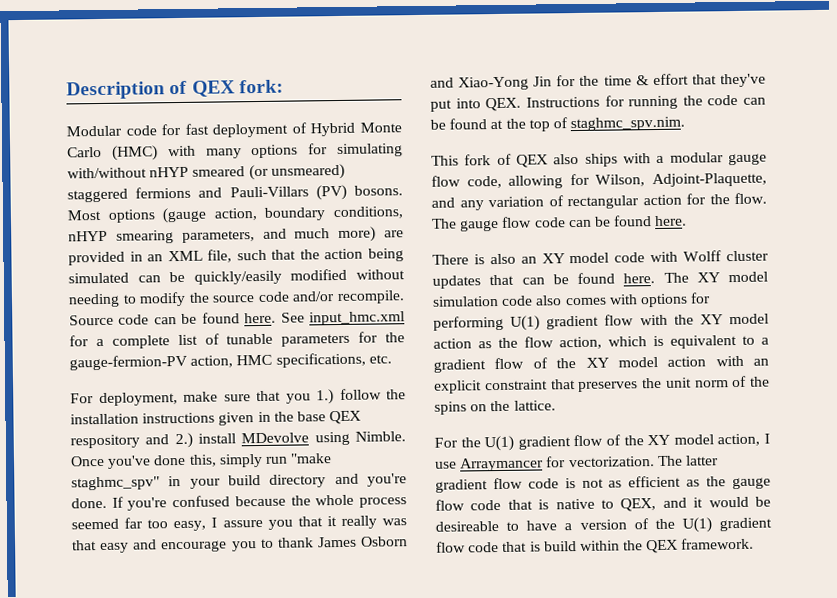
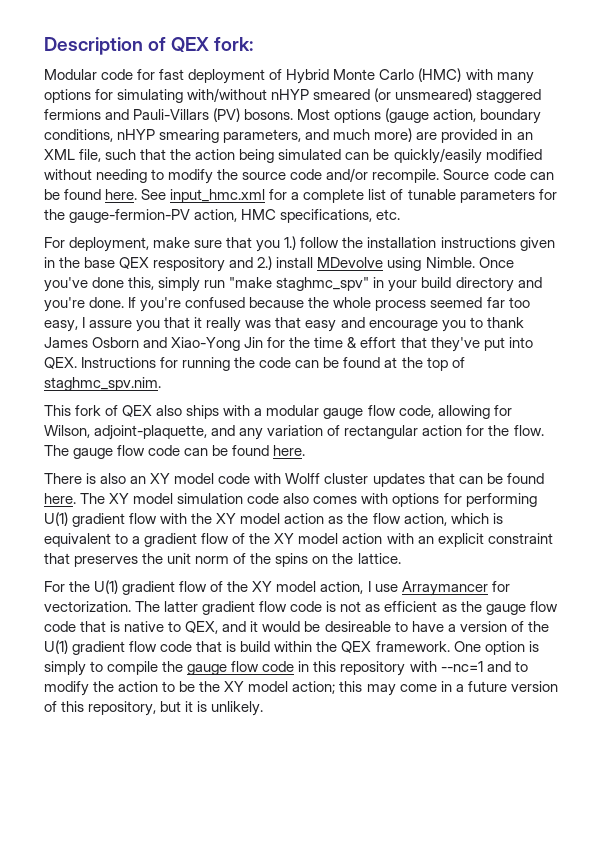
[652,172,767,188] Adjoint-Plaquette, -> [94,425,208,440] adjoint-plaquette,
(755, 543) none -> [453,641,539,655] [44,661,528,676] [44,681,558,696] [44,701,264,716] One option is simply to compile the gauge flow code in this repository with --nc=1 and to modify the action to be the XY model action; this may come in a future version of this repository, but it is unlikely.

